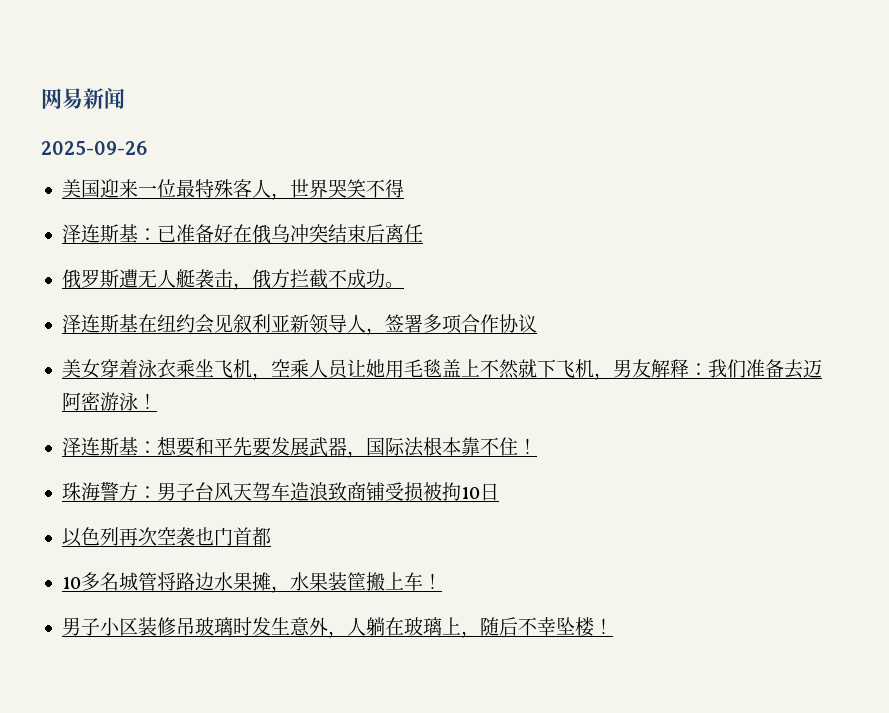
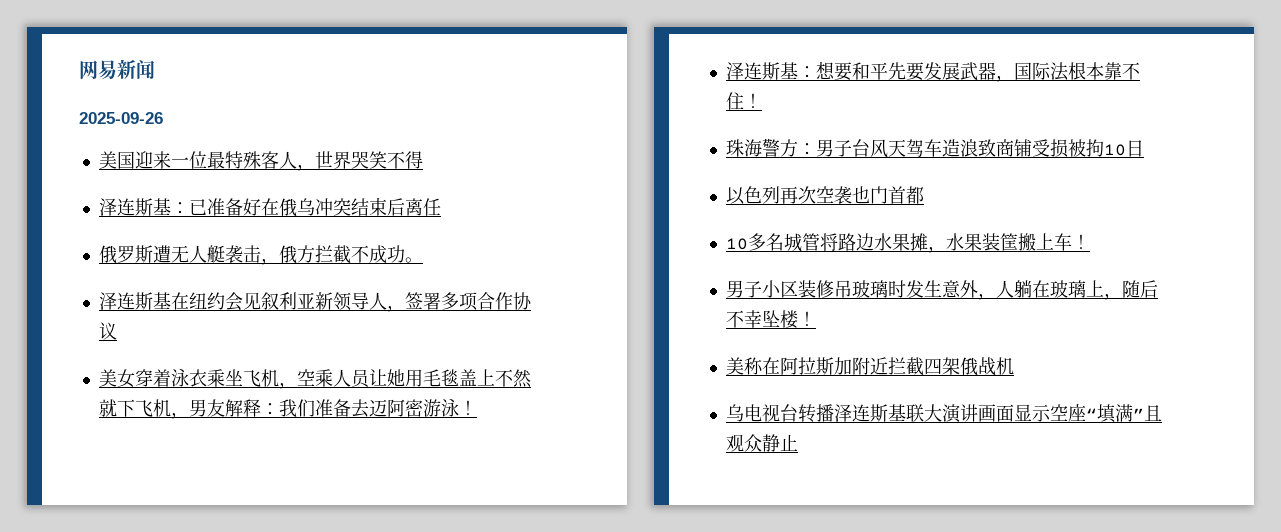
(613, 626) none -> [725,357,1014,376] [725,404,1162,423] [725,434,798,452] // 美称在阿拉斯加附近拦截四架俄战机 // 乌电视台转播泽连斯基联大演讲画面显示空座“填满”且观众静止

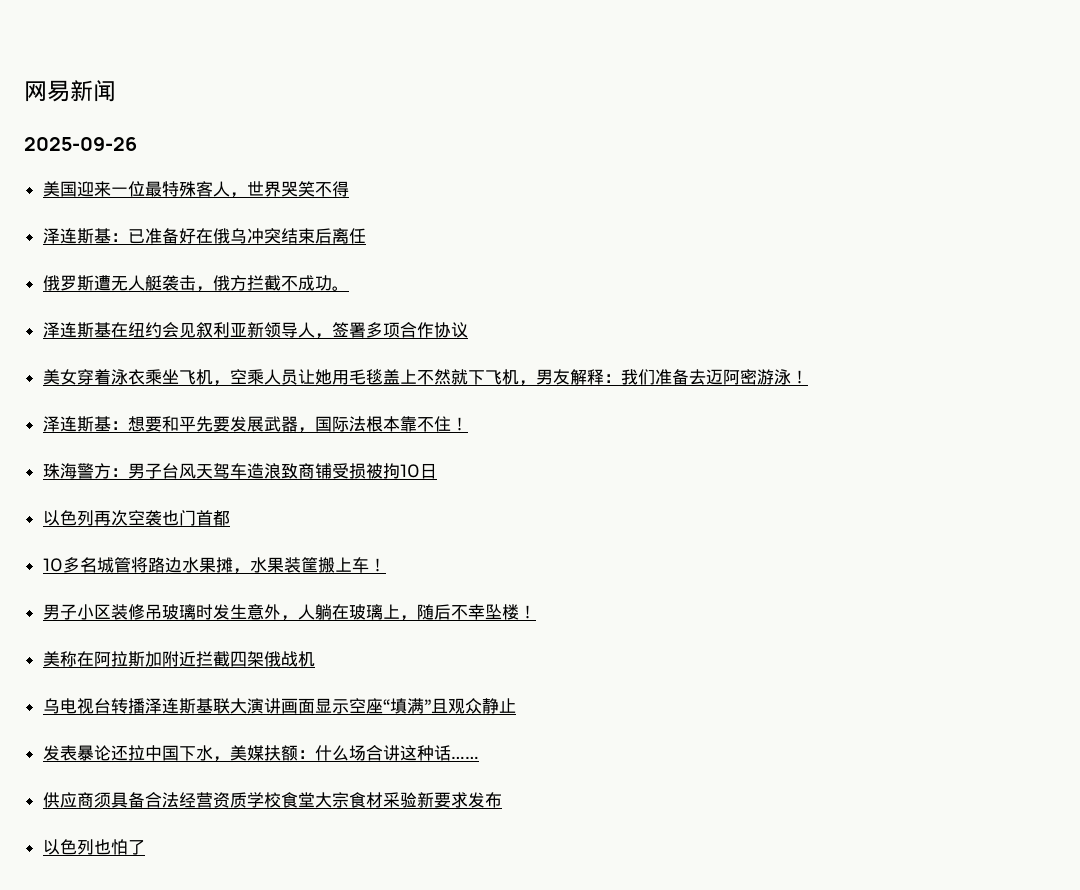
(798, 442) none -> [42,745,479,762] [42,792,502,808] [42,839,145,855] // 发表暴论还拉中国下水，美媒扶额：什么场合讲这种话…… // 供应商须具备合法经营资质学校食堂大宗食材采验新要求发布 // 以色列也怕了

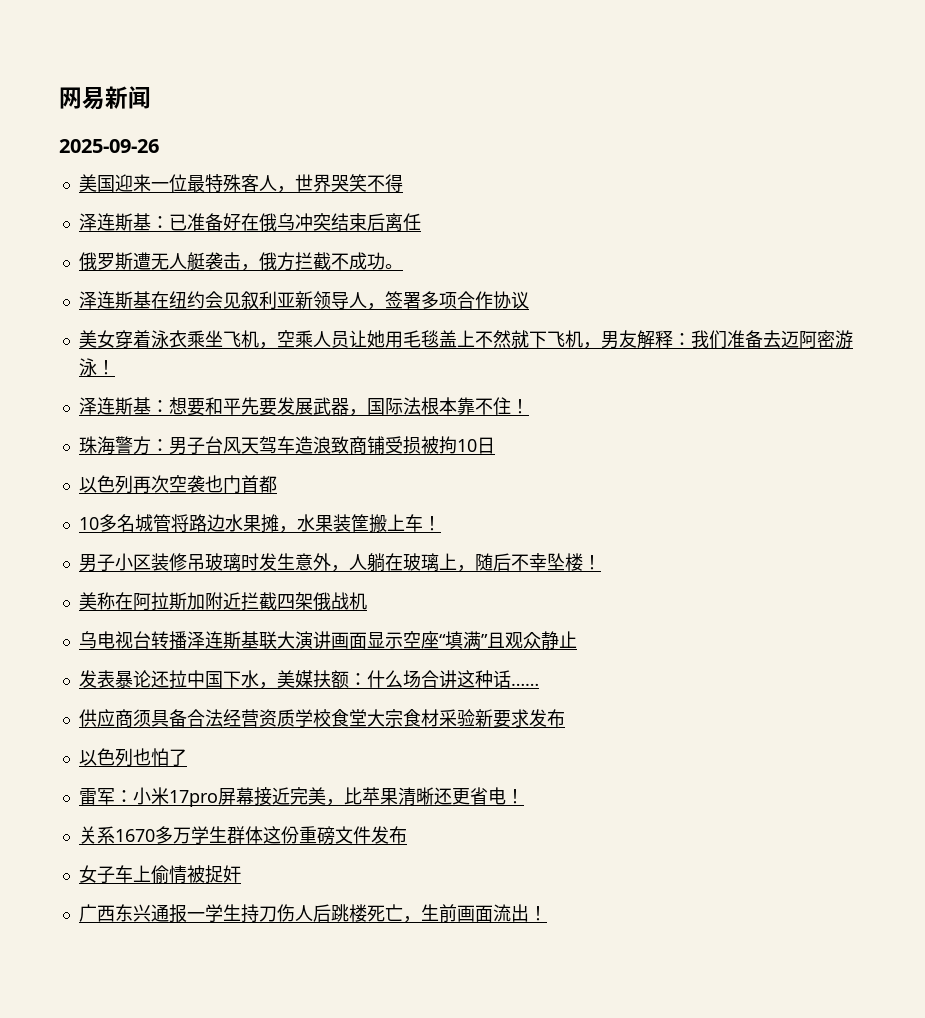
(145, 847) none -> [78,787,524,807] [78,826,407,845] [78,865,241,884] [78,904,547,923] // 雷军：小米17pro屏幕接近完美，比苹果清晰还更省电！ // 关系1670多万学生群体这份重磅文件发布 // 女子车上偷情被捉奸 // 广西东兴通报一学生持刀伤人后跳楼死亡，生前画面流出！

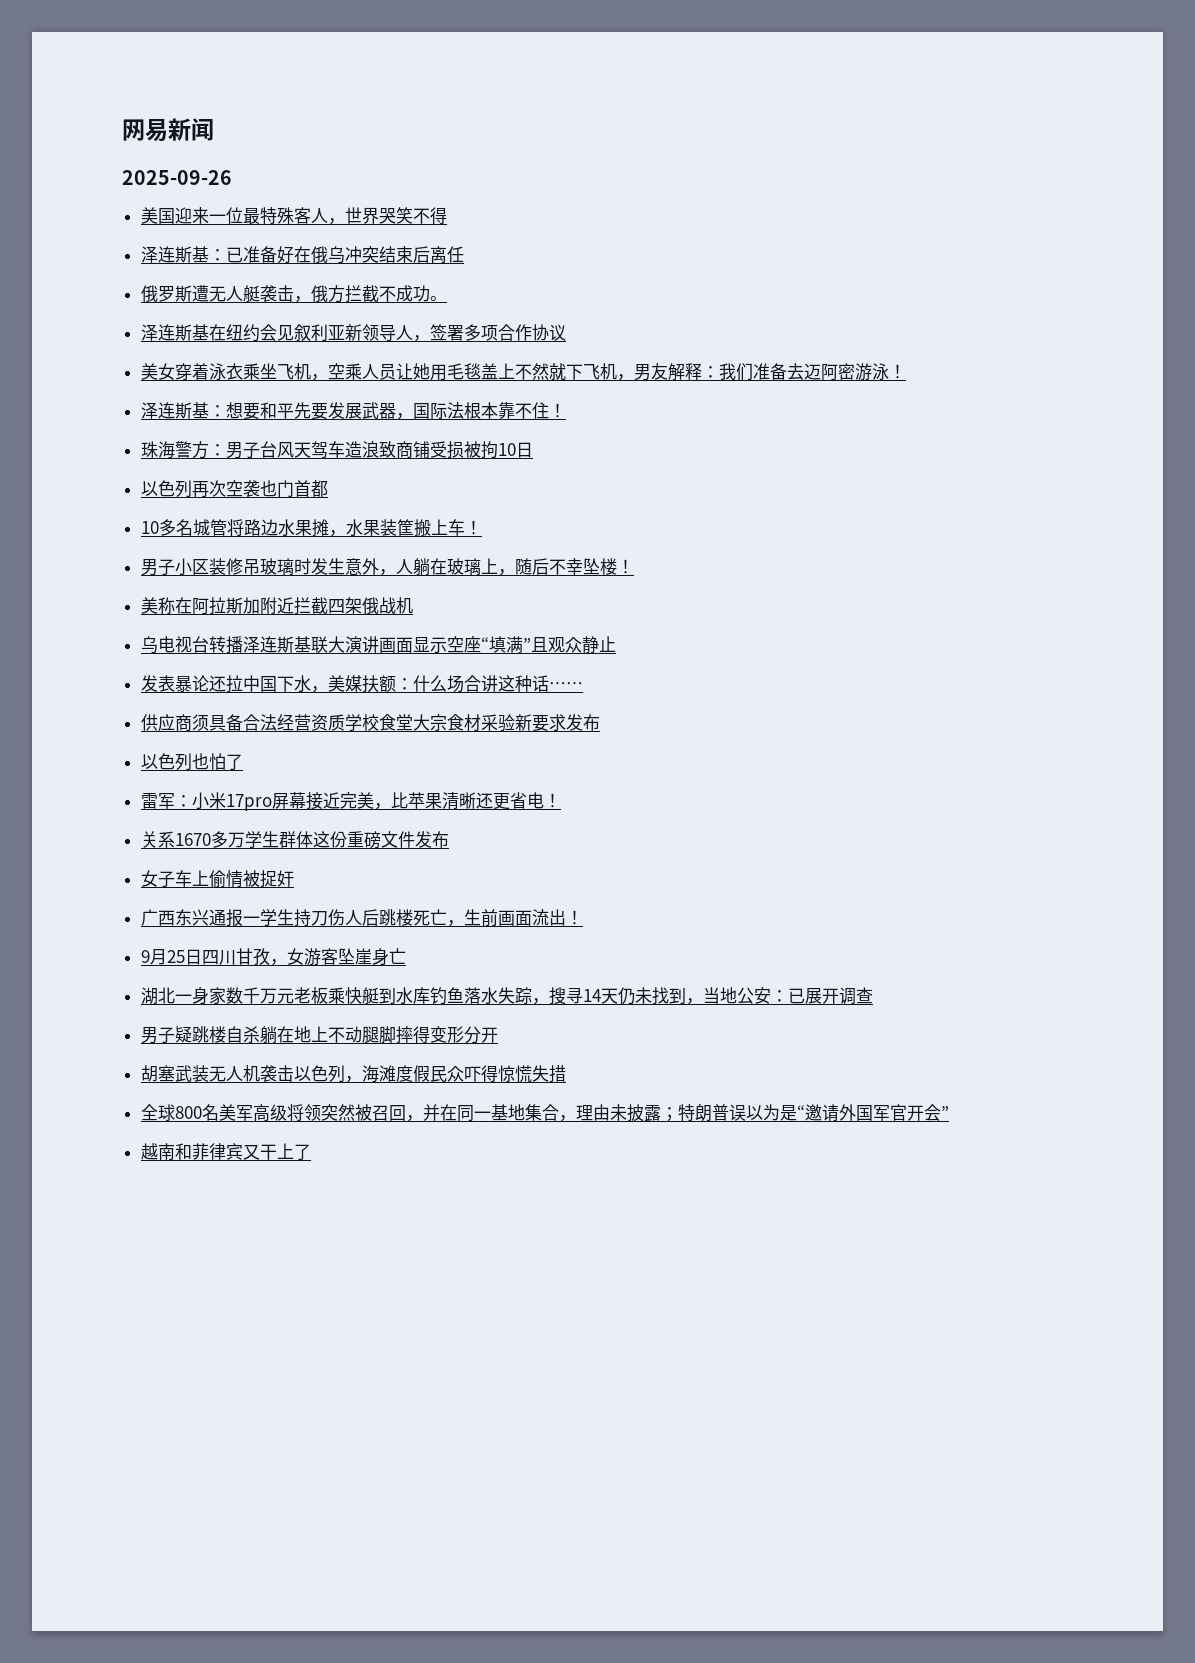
(547, 913) none -> [140,948,406,966] [140,987,873,1005] [140,1026,498,1044] [140,1065,566,1083] [140,1104,949,1122] [140,1143,311,1160] // 9月25日四川甘孜，女游客坠崖身亡 // 湖北一身家数千万元老板乘快艇到水库钓鱼落水失踪，搜寻14天仍未找到，当地公安：已展开调查 // 男子疑跳楼自杀躺在地上不动腿脚摔得变形分开 // 胡塞武装无人机袭击以色列，海滩度假民众吓得惊慌失措 // 全球800名美军高级将领突然被召回，并在同一基地集合，理由未披露；特朗普误以为是“邀请外国军官开会” // 越南和菲律宾又干上了

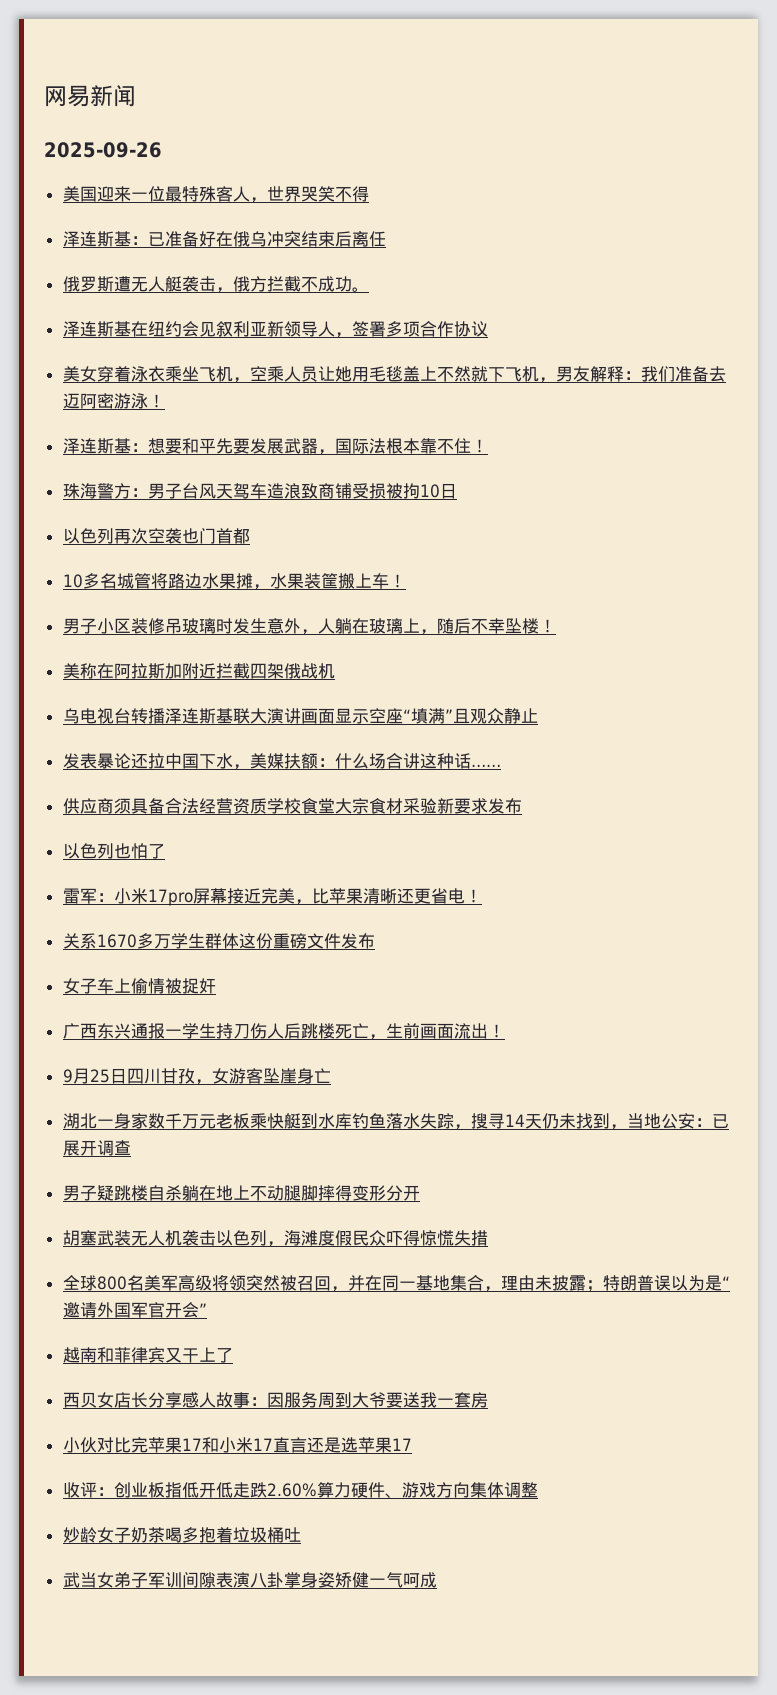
(311, 1152) none -> [62,1392,488,1408] [62,1437,412,1453] [62,1482,538,1498] [62,1527,301,1543] [62,1572,437,1588] // 西贝女店长分享感人故事：因服务周到大爷要送我一套房 // 小伙对比完苹果17和小米17直言还是选苹果17 // 收评：创业板指低开低走跌2.60%算力硬件、游戏方向集体调整 // 妙龄女子奶茶喝多抱着垃圾桶吐 // 武当女弟子军训间隙表演八卦掌身姿矫健一气呵成

